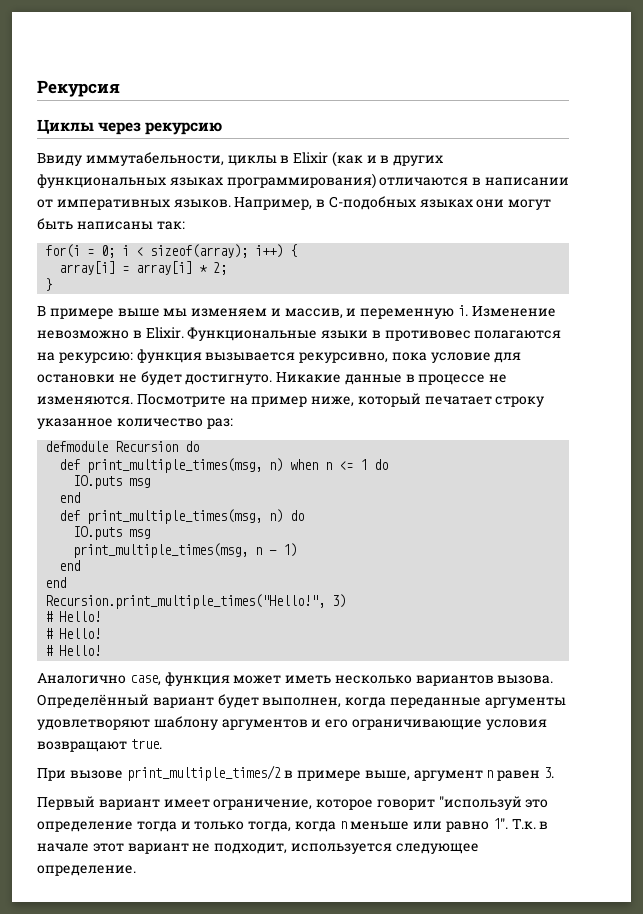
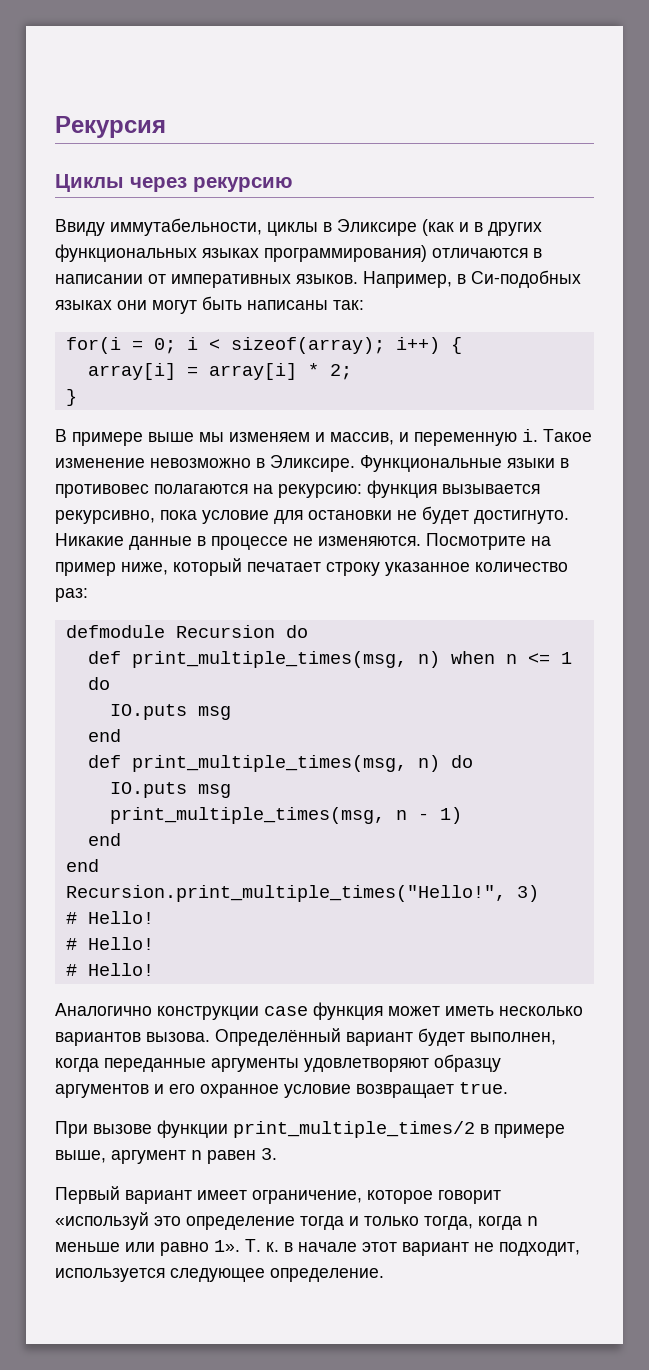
[293,152,329,163] Elixir -> [337,219,417,236] Эликсире
[328,196,416,210] C-подобных -> [471,270,581,288] Си-подобных
[471,306,556,317] Изменение -> [543,429,592,442] [55,458,145,468] Такое изменение
[145,327,184,338] Elixir. -> [270,455,355,472] Эликсире.
[129,675,161,686] case, -> [157,1006,308,1020] конструкции case
[153,716,218,730] шаблону -> [434,1054,501,1072] образцу
[351,719,547,730] [37,741,127,752] ограничивающие условия возвращают -> [200,1084,454,1098] охранное условие возвращает
(123, 774) none -> [157,1120,228,1138] функции
[438,796,522,810] "используй -> [55,1212,149,1230] «используй
[492,818,536,829] 1". Т.к. -> [214,1239,279,1252] 1». Т. к.

